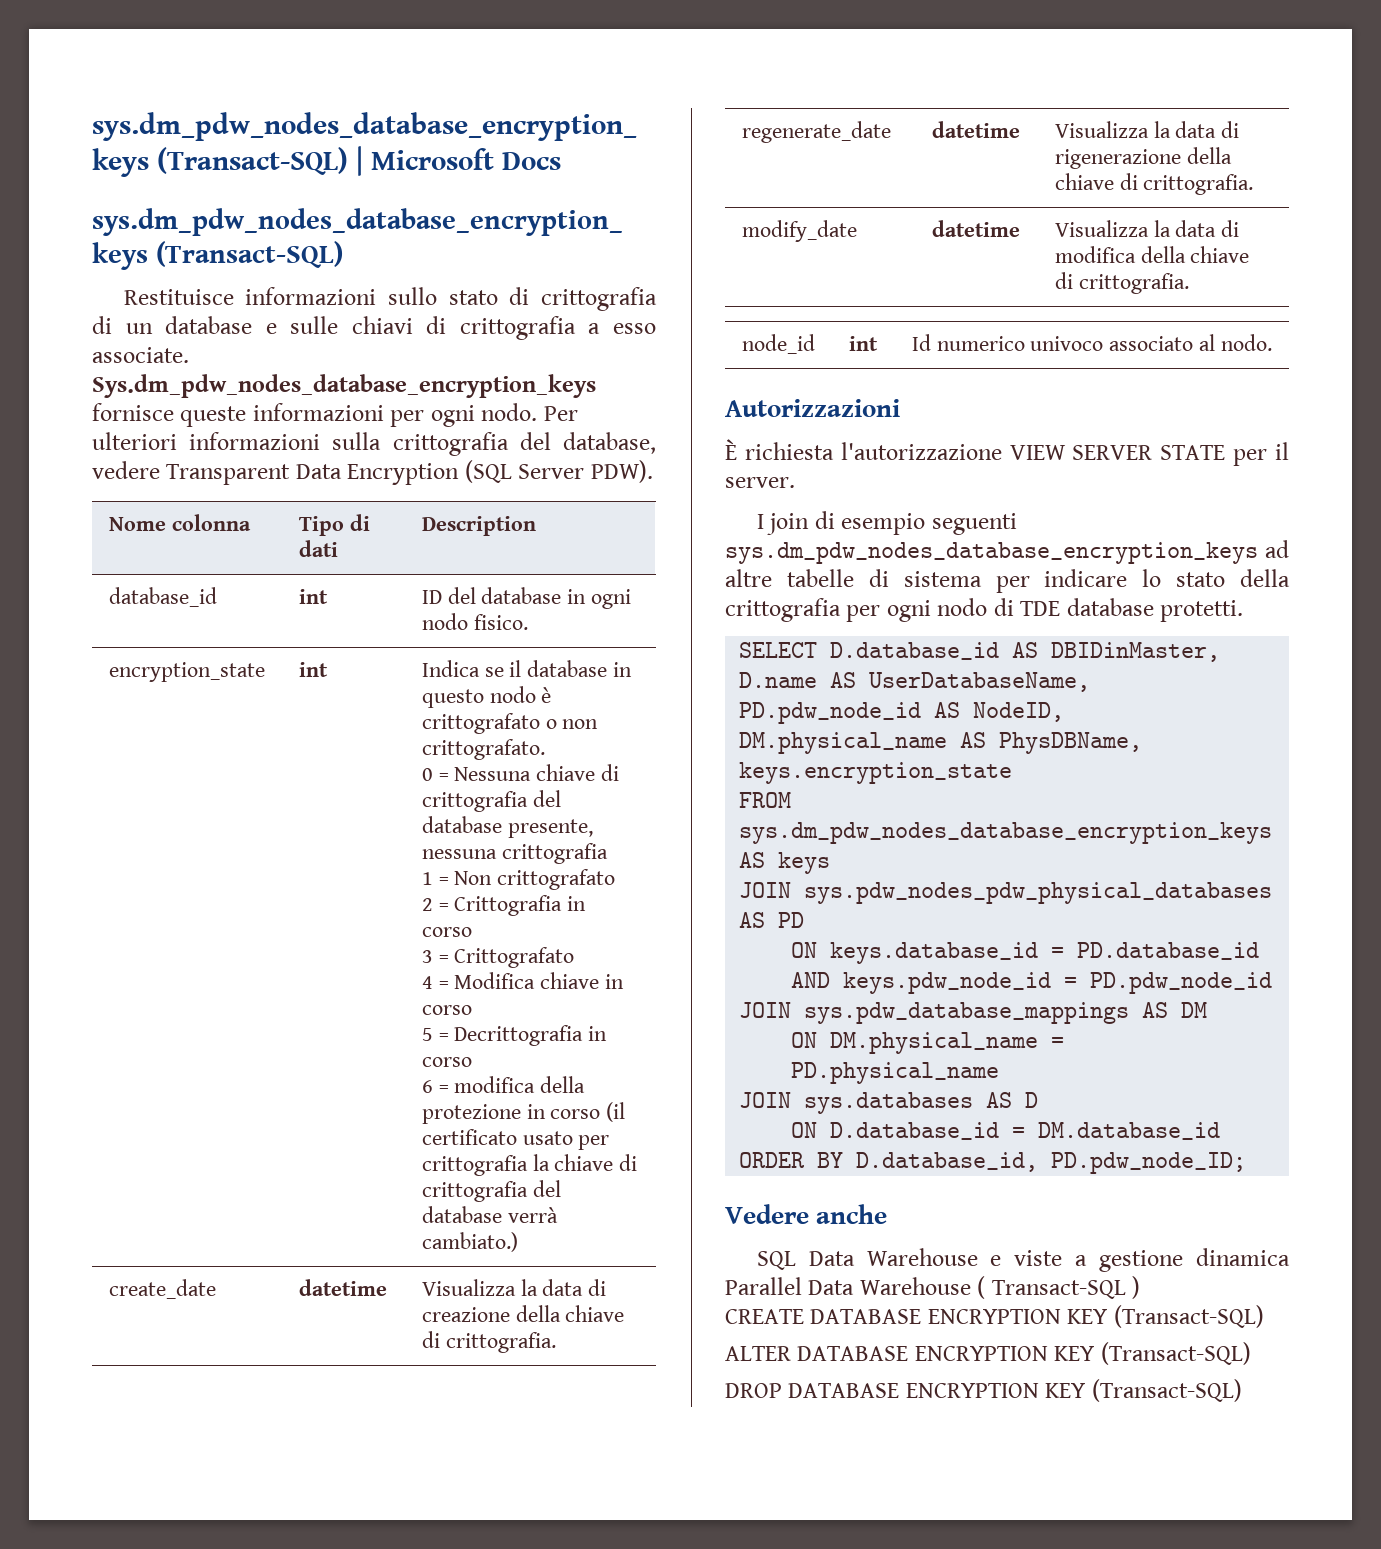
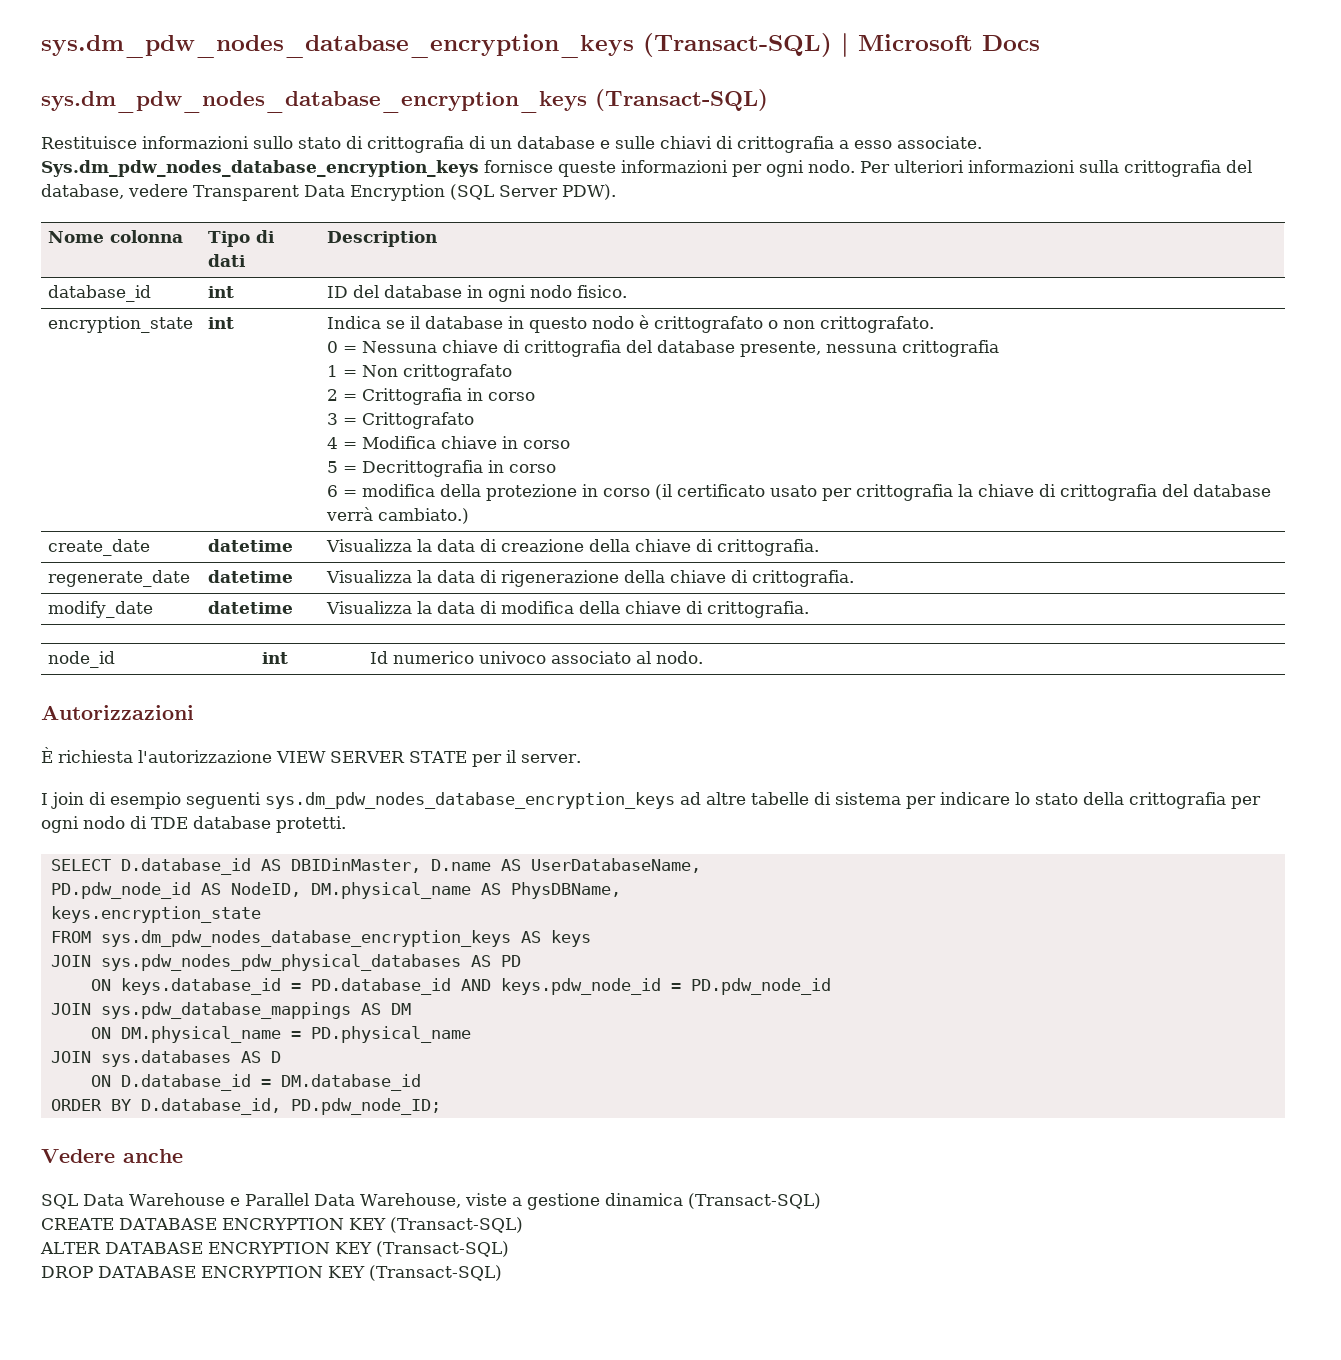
(1002, 1260) none -> [244,1193,461,1208] Parallel Data Warehouse,
[725,1276,1141,1299] Parallel Data Warehouse ( Transact-SQL ) -> [687,1193,821,1209] (Transact-SQL)

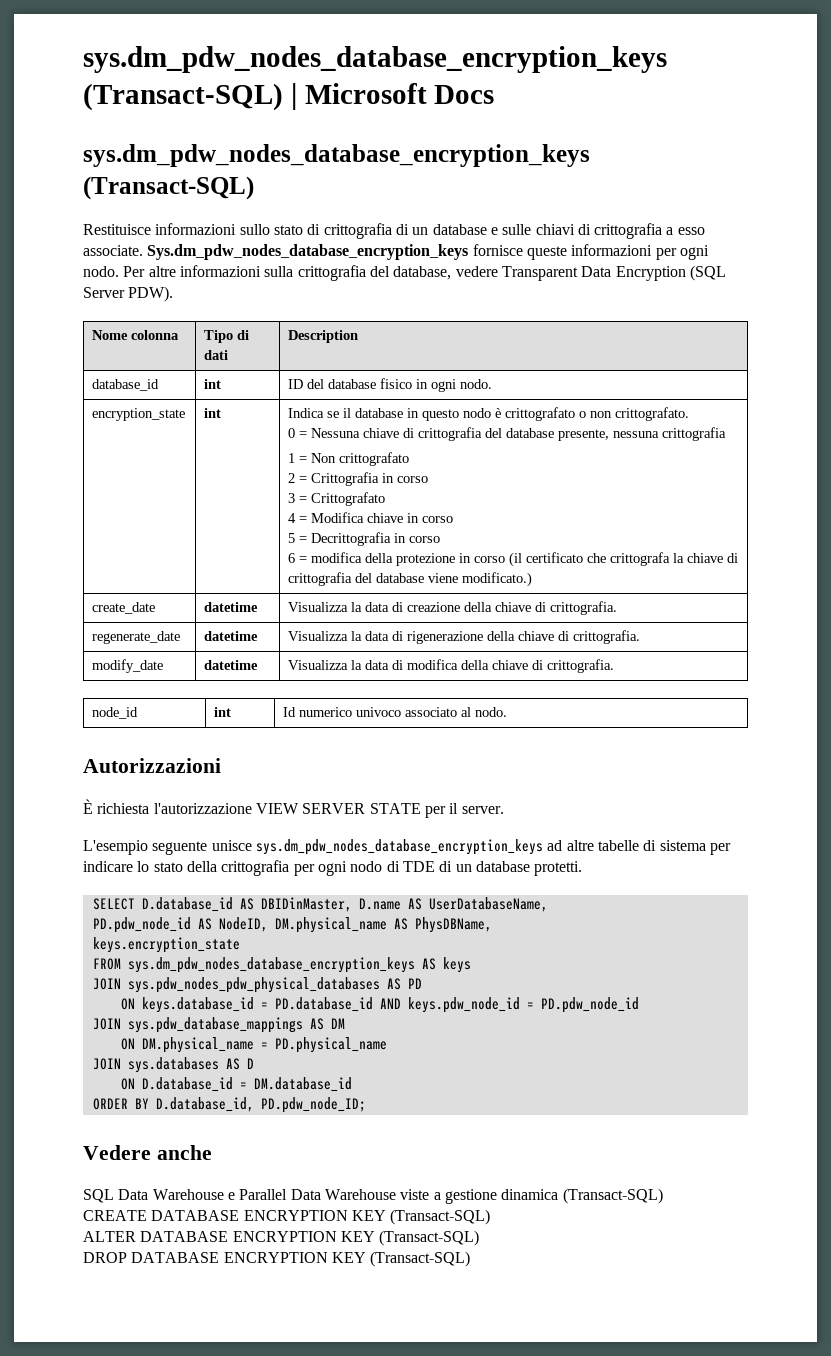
[894,160,964,173] ulteriori -> [148,266,176,277] altre
(463, 291) none -> [380,378,413,389] fisico
[530,285,628,298] nodo fisico. -> [460,379,493,389] nodo.
[770,484,954,501] usato per crittografia -> [587,552,671,566] che crittografa
[326,507,470,524] verrà cambiato.) -> [428,572,533,587] viene modificato.)
[41,792,261,809] I join di esempio seguenti -> [83,840,252,855] L'esempio seguente unisce
(188, 823) none -> [439,861,472,872] di un
[359,1193,461,1208] Warehouse, -> [324,1189,396,1200] Warehouse

